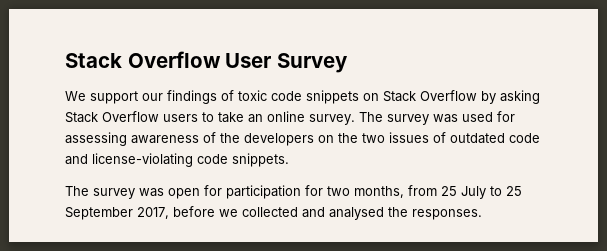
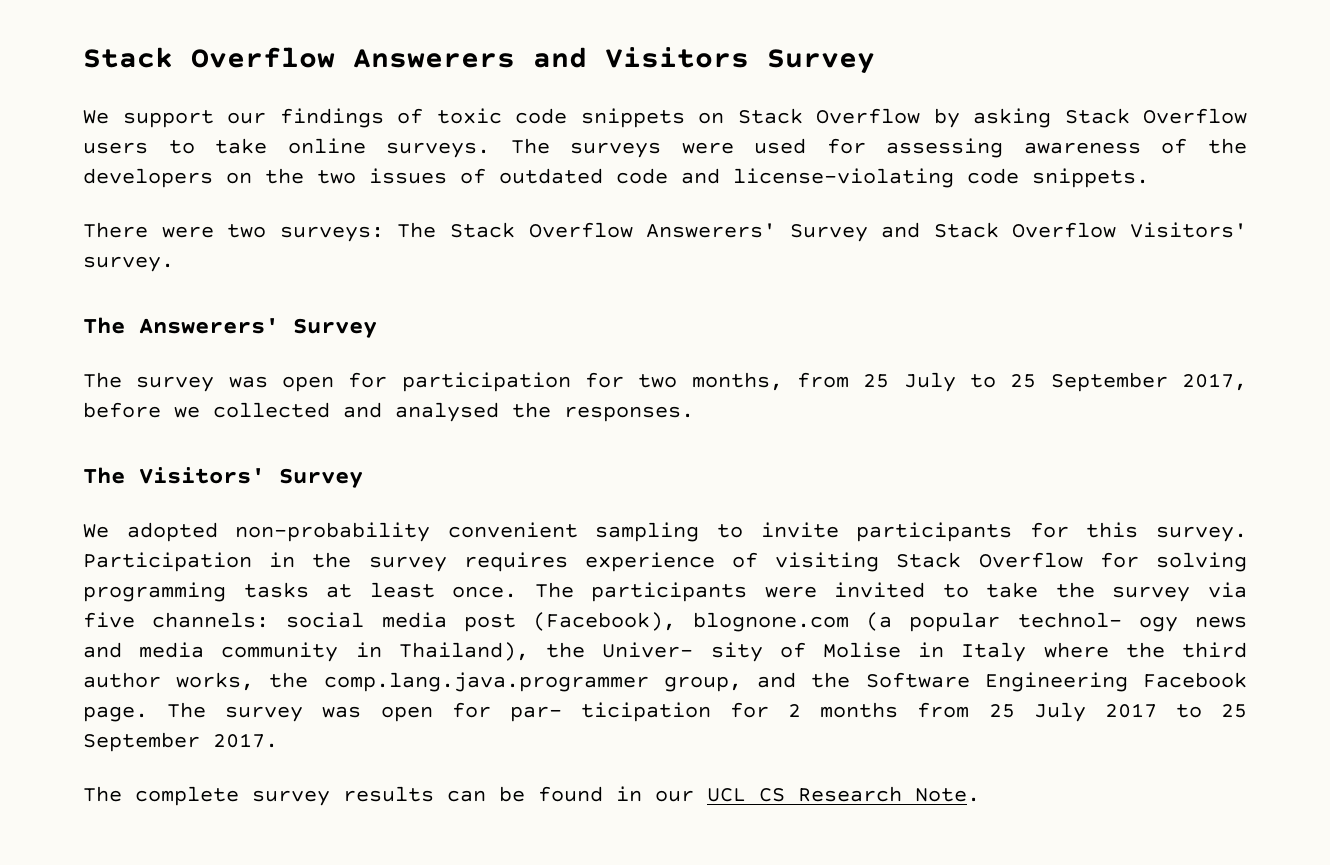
[65,51,272,68] Stack Overflow User -> [83,47,749,68] Stack Overflow Answerers and Visitors
[248,111,458,125] an online survey. The survey was -> [287,138,734,158] online surveys. The surveys were
(289, 160) none -> [83,222,1248,242] [83,256,174,272] [83,317,377,338] // There were two surveys: The Stack Overflow Answerers' Survey and Stack Overflow Visitors' survey. // The Answerers' Survey
(482, 214) none -> [83,467,363,488] [83,522,1247,542] [83,552,1247,572] [83,582,1247,602] [83,612,1247,632] [83,642,1247,662] [83,672,1247,692] [83,702,1247,722] [83,732,278,752] [83,786,980,806] // The Visitors' Survey // We adopted non-probability convenient sampling to invite participants for this survey. Participation in the survey requires experience of visiting Stack Overflow for solving programming tasks at least once. The participants were invited to take the survey via five channels: social media post (Facebook), blognone.com (a popular technol- ogy news and media community in Thailand), the Univer- sity of Molise in Italy where the third author works, the comp.lang.java.programmer group, and the Software Engineering Facebook page. The survey was open for par- ticipation for 2 months from 25 July 2017 to 25 September 2017. // The complete survey results can be found in our UCL CS Research Note.

